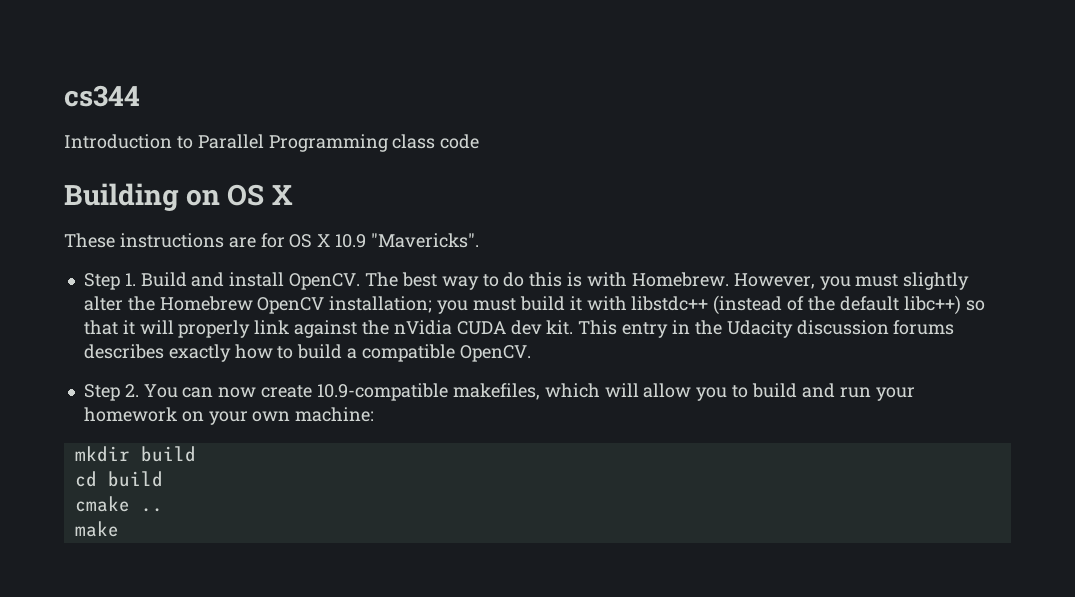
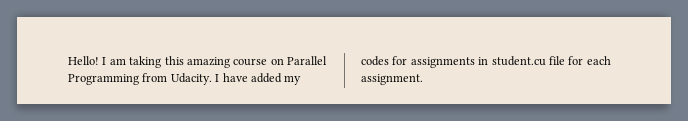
[64,85,140,107] [64,134,480,152] [64,183,293,211] [64,233,480,248] [83,272,970,290] [83,295,985,315] [83,320,955,338] [83,344,531,362] [83,383,915,401] [83,407,375,425] [74,446,196,462] [74,471,163,487] [74,496,163,512] [74,521,119,537] cs344 // Introduction to Parallel Programming class code // Building on OS X // These instructions are for OS X 10.9 "Mavericks". // Step 1. Build and install OpenCV. The best way to do this is with Homebrew. However, you must slightly alter the Homebrew OpenCV installation; you must build it with libstdc++ (instead of the default libc++) so that it will properly link against the nVidia CUDA dev kit. This entry in the Udacity discussion forums describes exactly how to build a compatible OpenCV. // Step 2. You can now create 10.9-compatible makefiles, which will allow you to build and run your homework on your own machine: // mkdir build // cd build // cmake .. // make -> [68,56,327,68] [68,73,302,85] [361,56,611,68] [361,74,423,85] Hello! I am taking this amazing course on Parallel Programming from Udacity. I have added my codes for assignments in student.cu file for each assignment.

